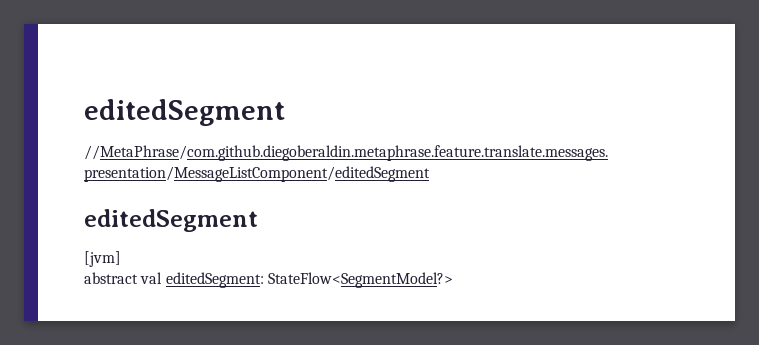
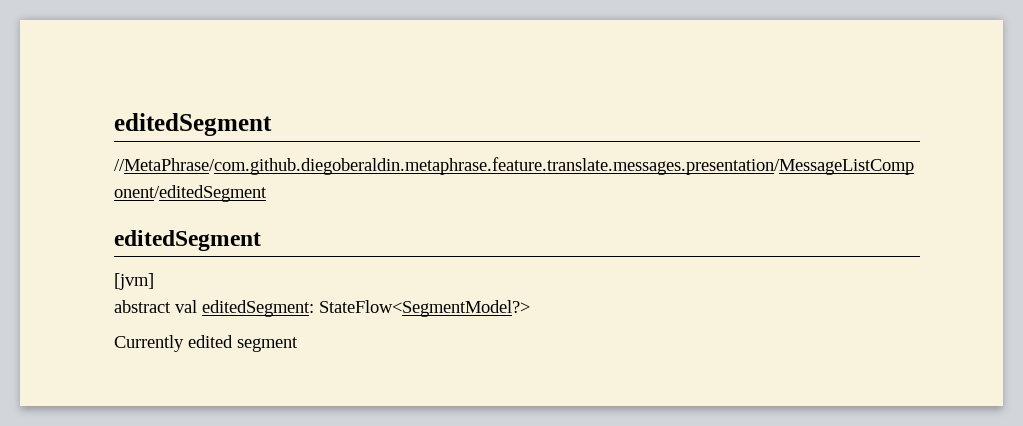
(453, 280) none -> [114,335,298,352] // Currently edited segment

